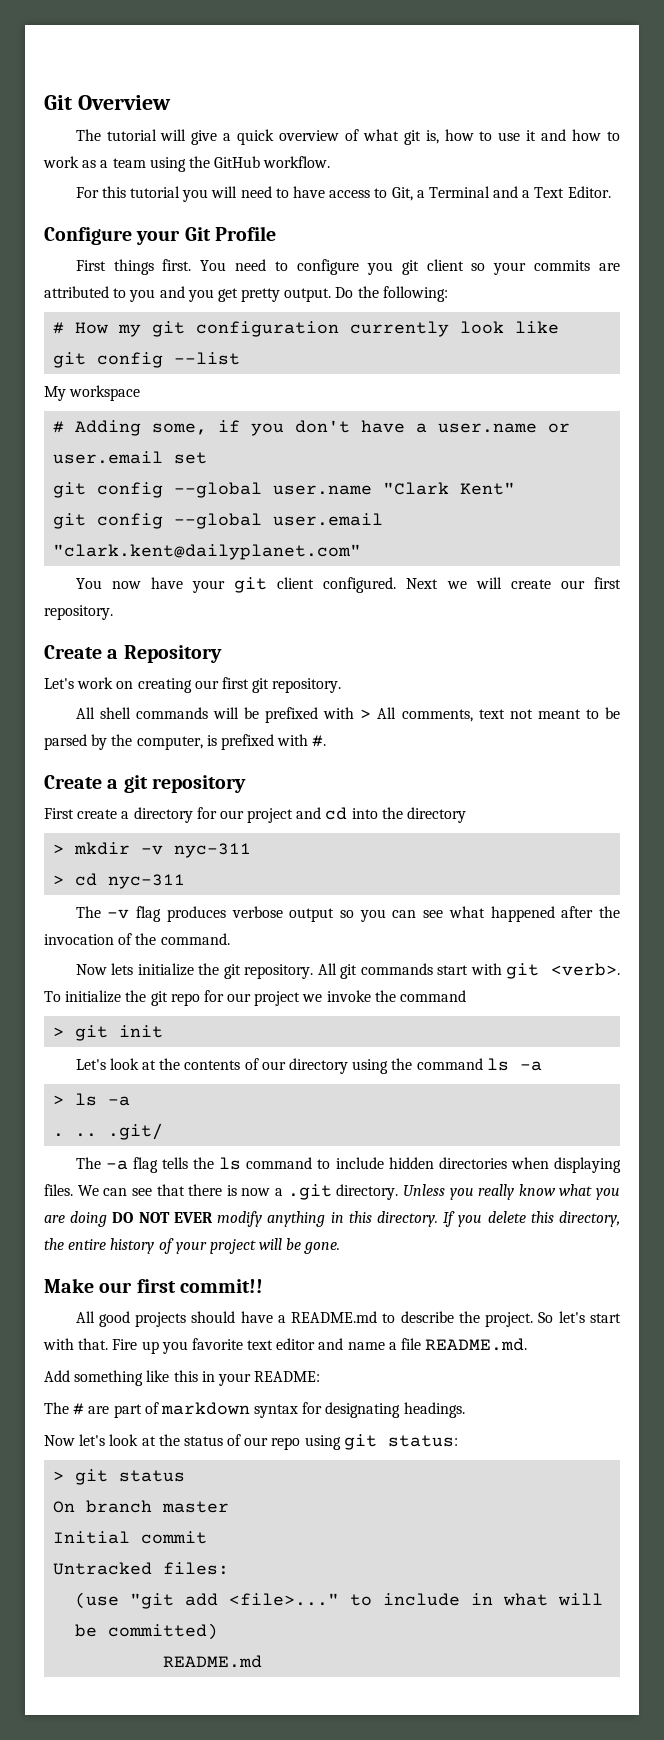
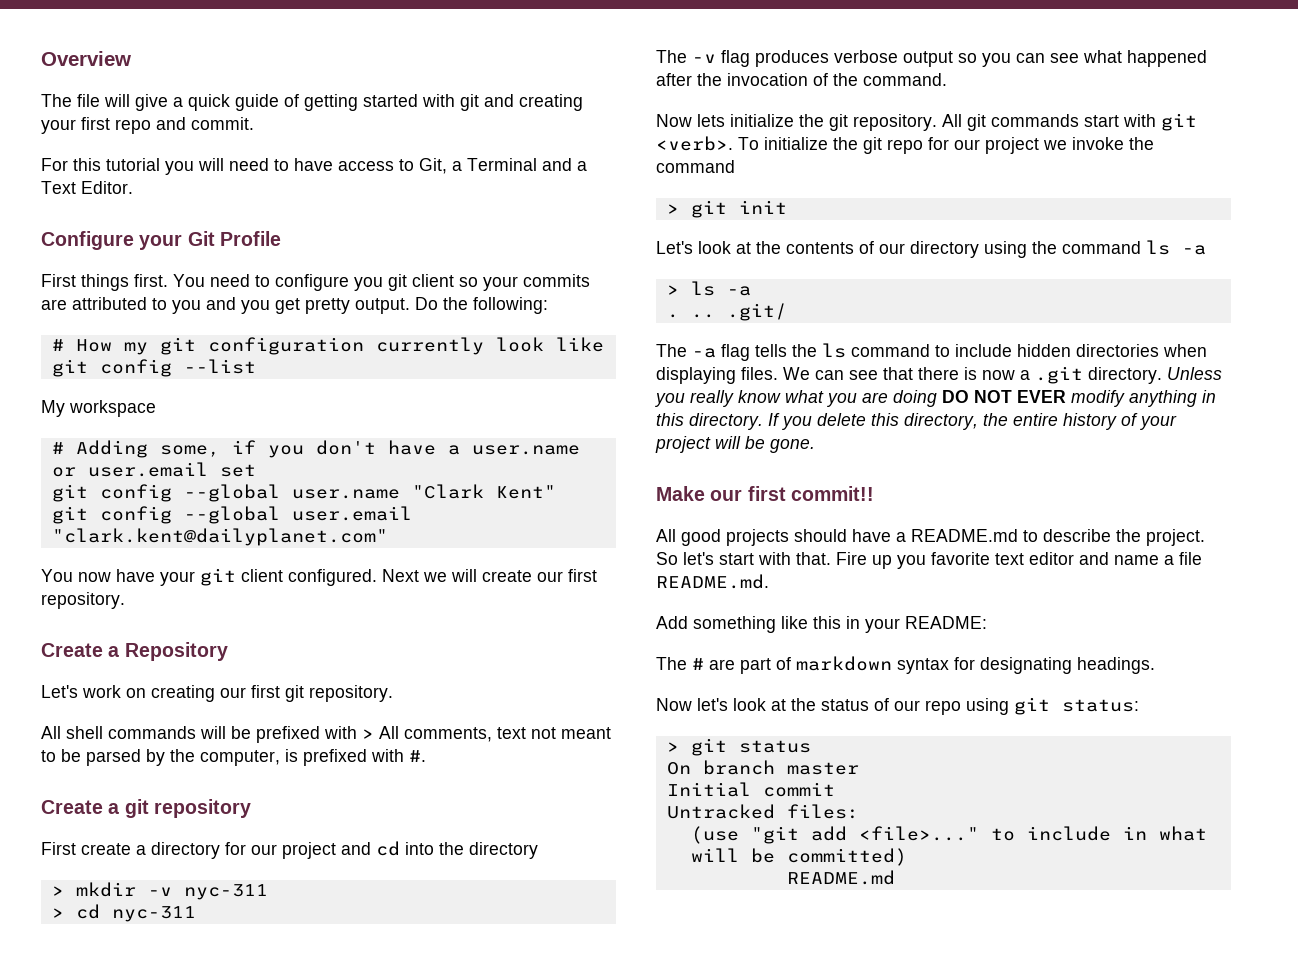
[44,95,72,110] Git -> (41, 58) none
[106,129,157,141] tutorial -> [77,94,100,107] file
[279,129,620,145] [43,156,331,172] overview of what git is, how to use it and how to work as a team using the GitHub workflow. -> [235,94,583,111] [41,117,254,134] guide of getting started with git and creating your first repo and commit.

